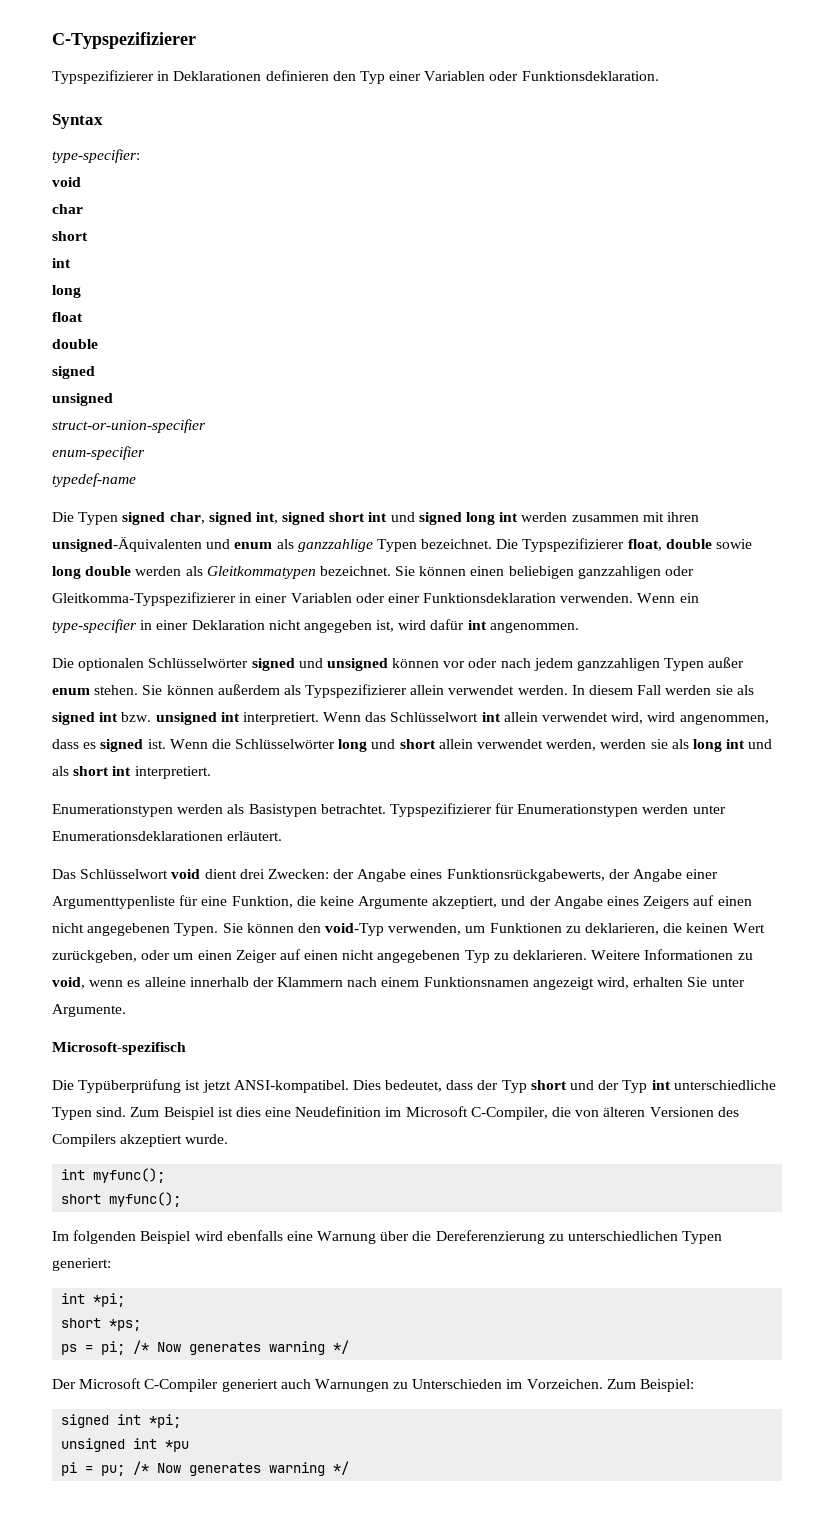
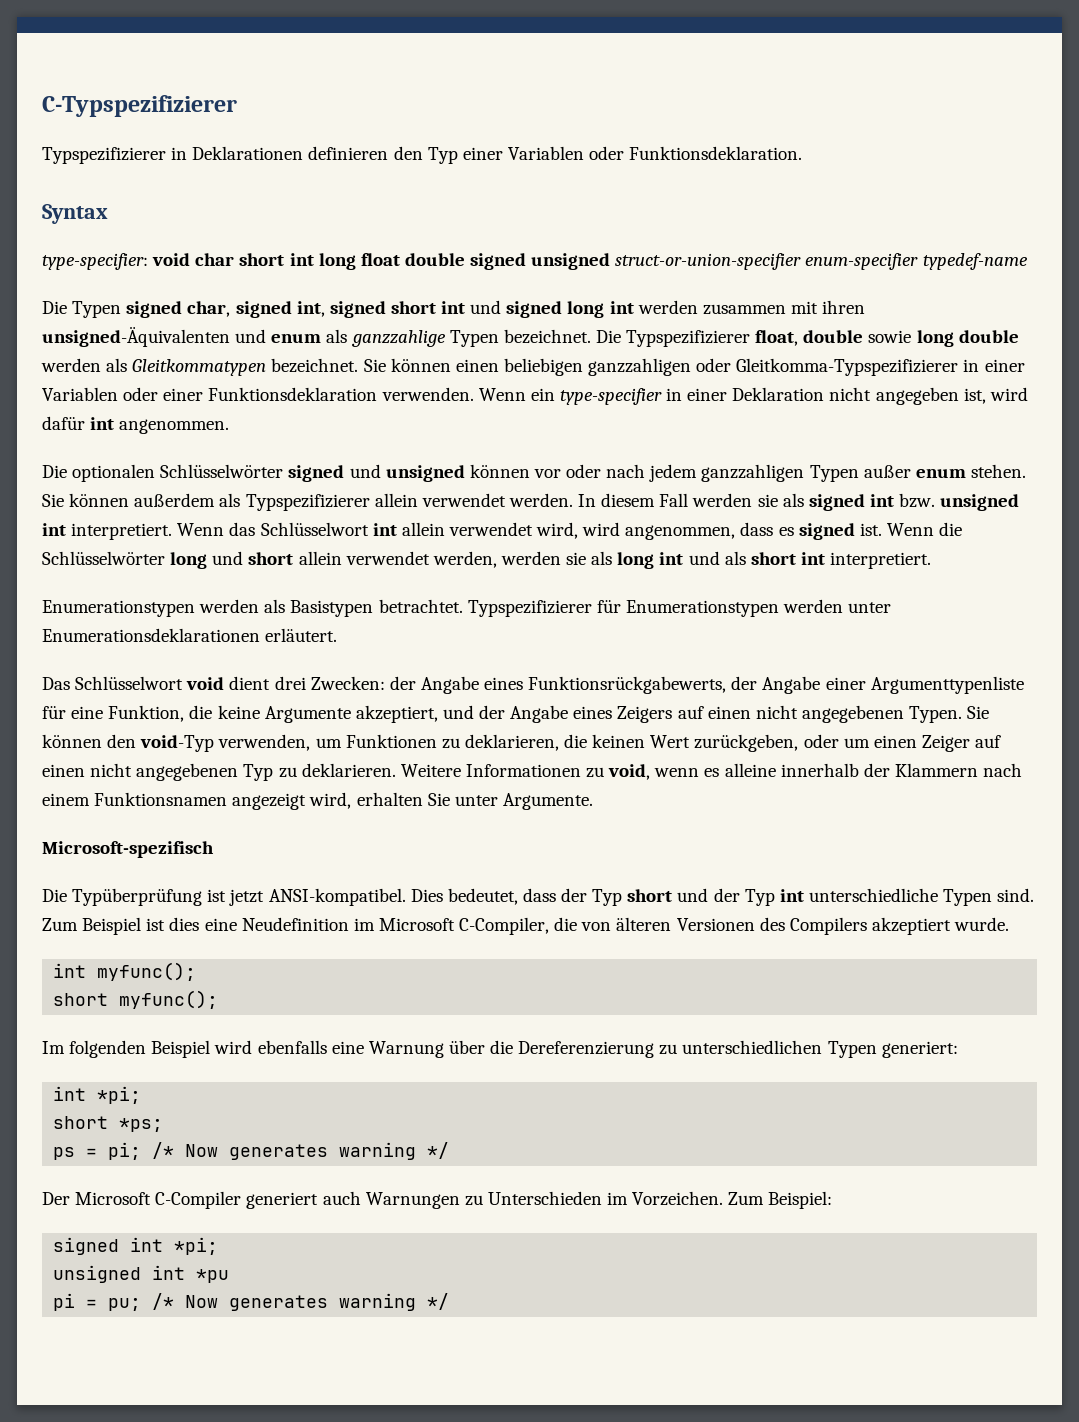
[52,177,81,187] // void // -> [152,253,191,266] void
[52,231,88,241] [52,258,71,268] [52,285,81,298] // short // int // long // -> [239,253,356,270] short int long
[52,339,98,349] [52,366,95,379] [52,393,113,406] // double // signed // unsigned // -> [404,253,611,270] double signed unsigned
(206, 426) // -> (802, 261) none
(145, 453) // -> (919, 261) none

